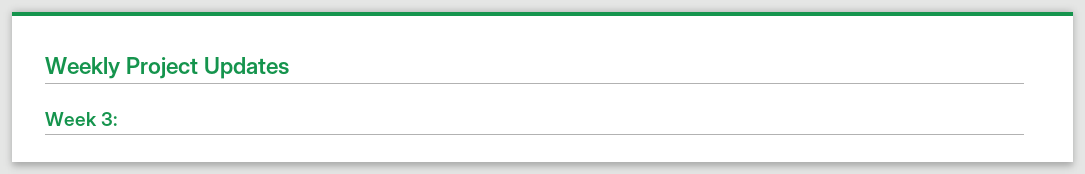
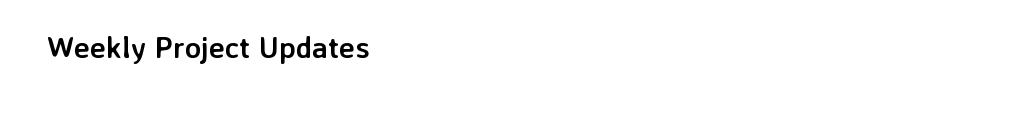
[45,112,118,126] // Week 3: -> (370, 50) none

